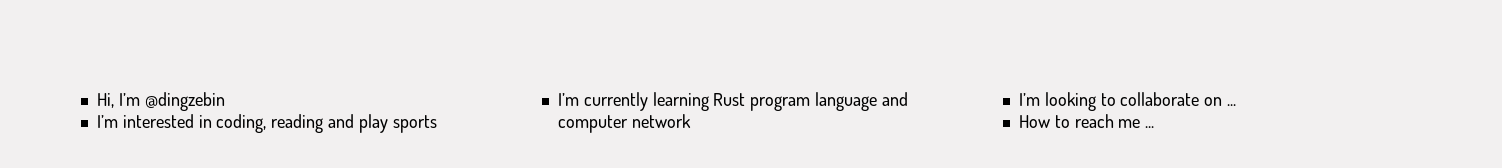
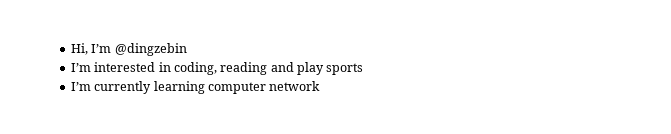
[713,92,908,111] [557,114,691,133] [1018,92,1237,111] [1018,114,1155,128] Rust program language and computer network // I’m looking to collaborate on ... // How to reach me ... -> [207,81,321,94] computer network

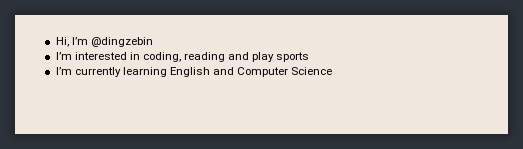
[207,81,321,94] computer network -> [169,67,333,77] English and Computer Science

